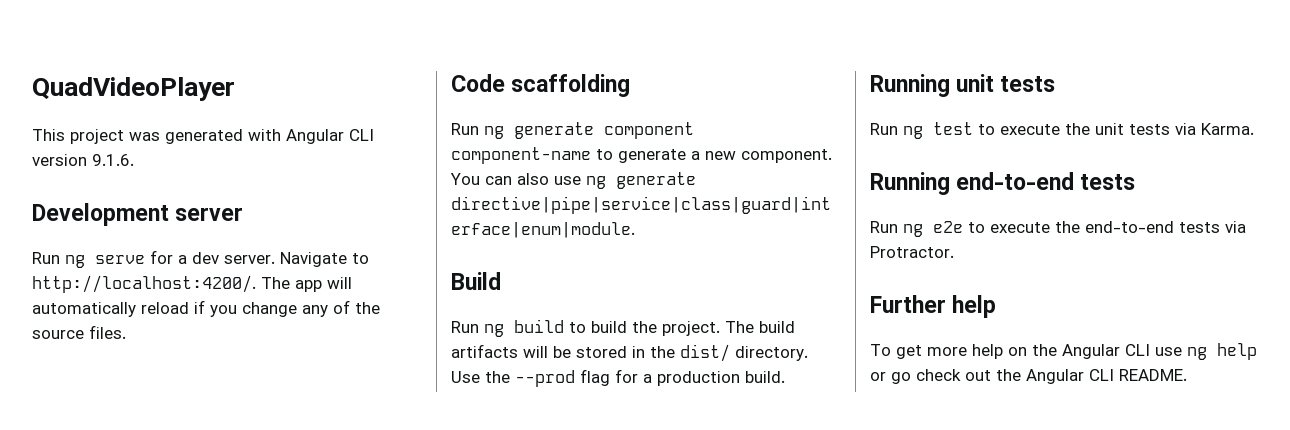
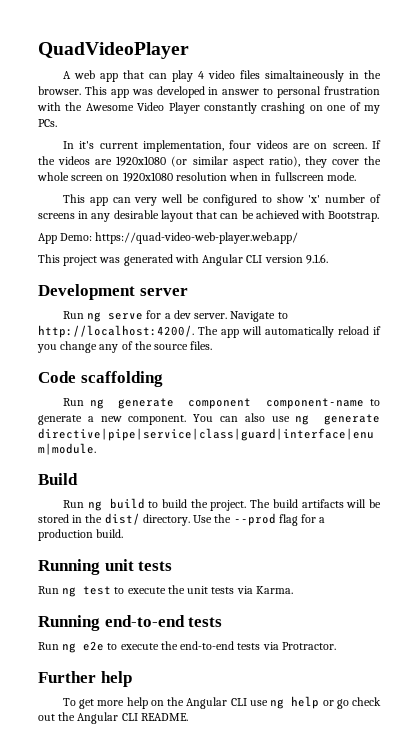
(235, 89) none -> [62,70,382,82] [38,86,380,98] [37,102,380,114] [38,119,57,127] [62,140,381,152] [38,156,381,168] [37,172,356,182] [62,194,382,206] [38,210,380,222] [38,232,299,244] // A web app that can play 4 video files simaltaineously in the browser. This app was developed in answer to personal frustration with the Awesome Video Player constantly crashing on one of my PCs. // In it's current implementation, four videos are on screen. If the videos are 1920x1080 (or similar aspect ratio), they cover the whole screen on 1920x1080 resolution when in fullscreen mode. // This app can very well be configured to show 'x' number of screens in any desirable layout that can be achieved with Bootstrap. // App Demo: https://quad-video-web-player.web.app/

